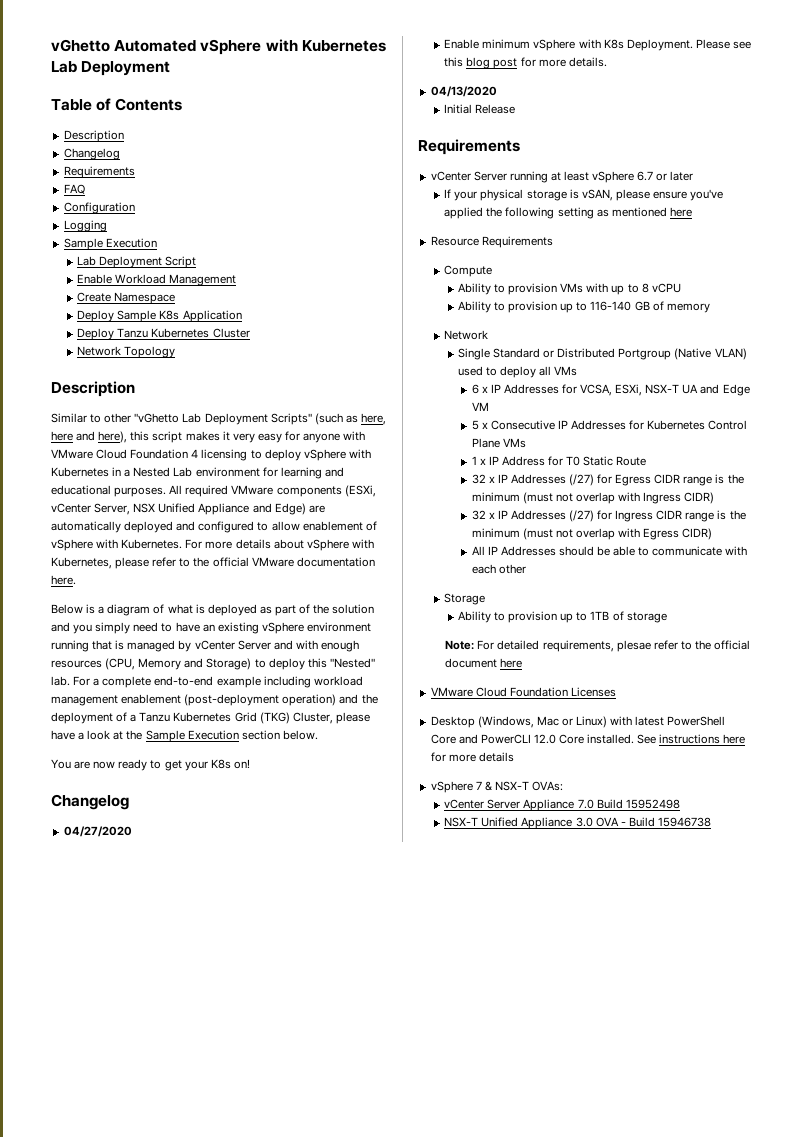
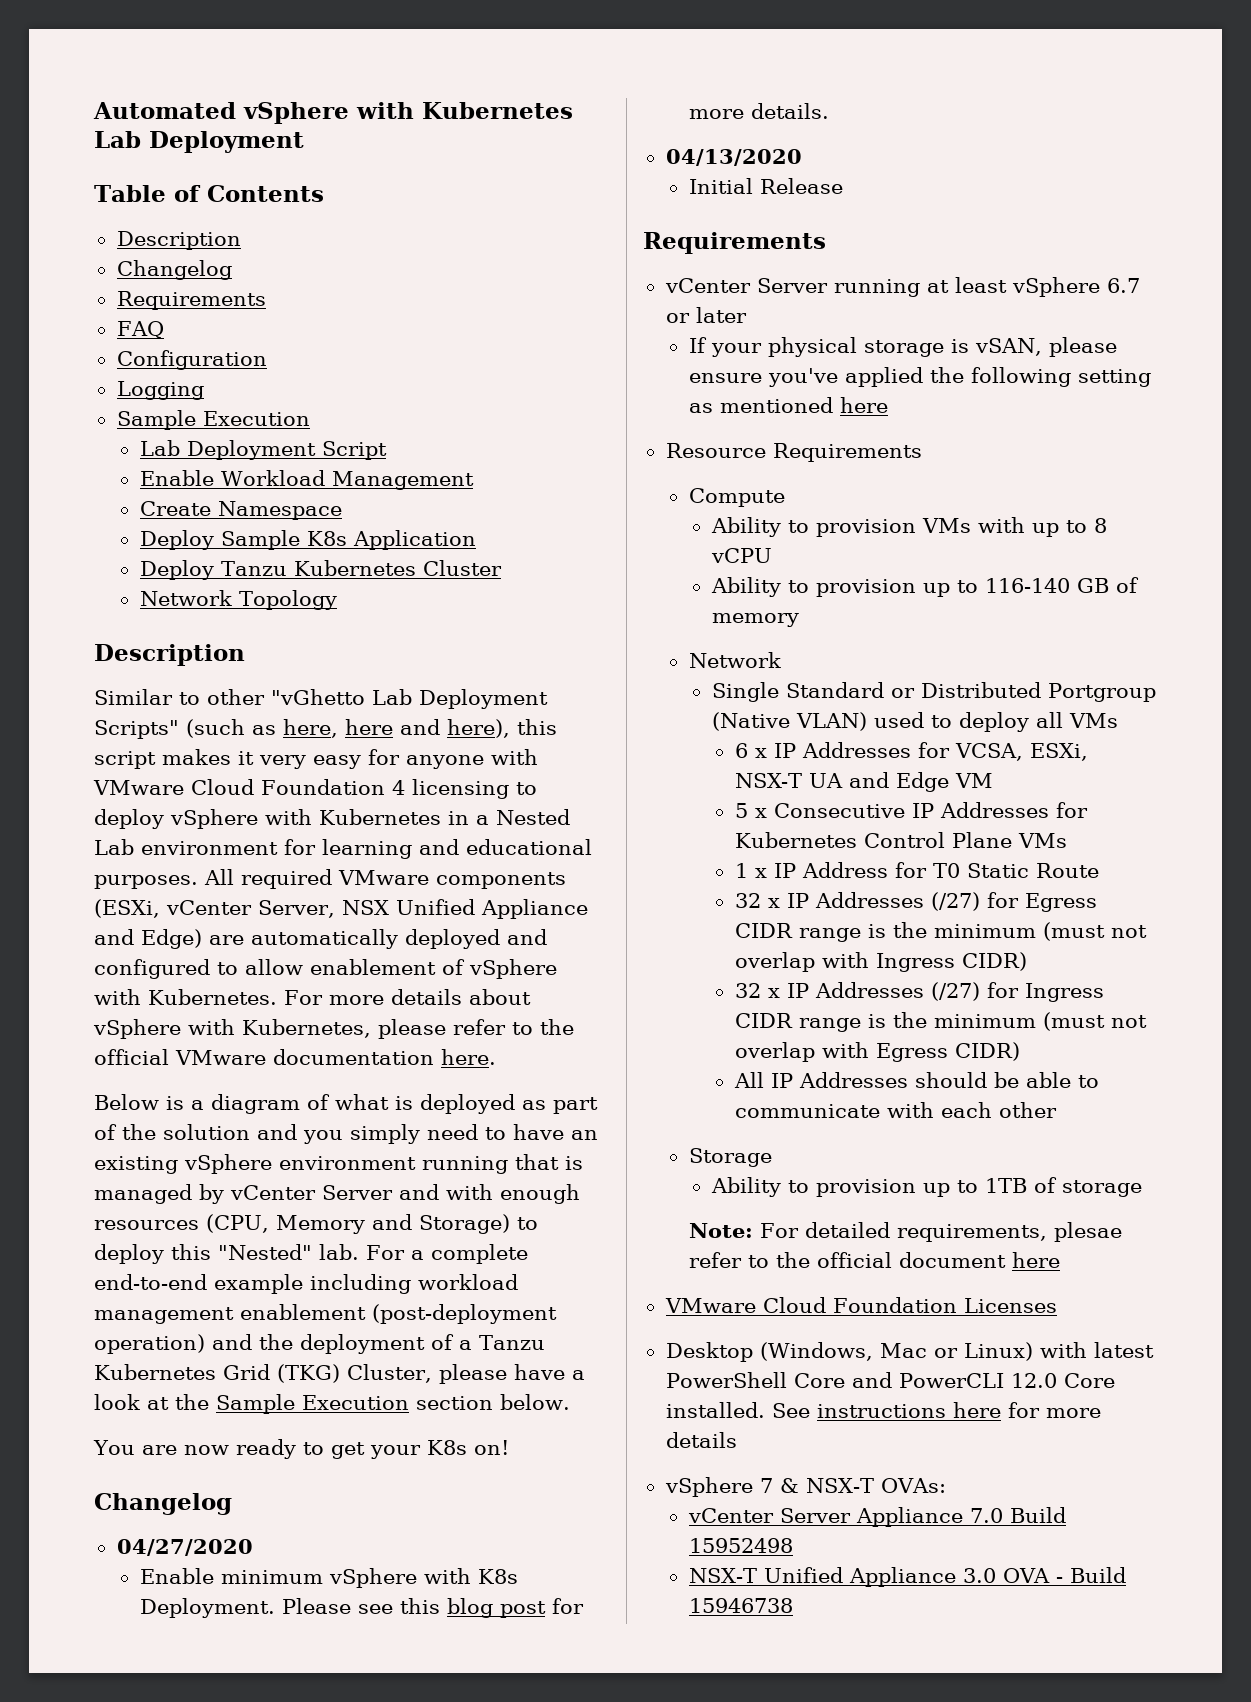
[51,39,110,52] vGhetto -> (93, 110) none

